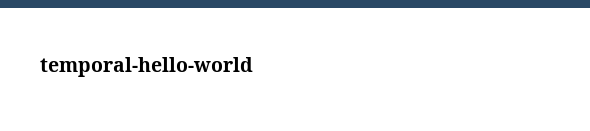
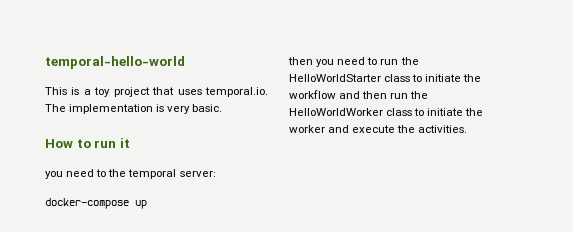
(253, 67) none -> [45,87,268,97] [45,104,223,114] [45,138,130,148] [45,169,216,179] [45,198,147,209] [288,57,419,67] [289,74,482,82] [289,90,429,99] [289,108,484,116] [289,125,468,133] // This is a toy project that uses temporal.io. The implementation is very basic. // How to run it // you need to the temporal server: // docker-compose up // then you need to run the HelloWorldStarter class to initiate the workflow and then run the HelloWorldWorker class to initiate the worker and execute the activities.

